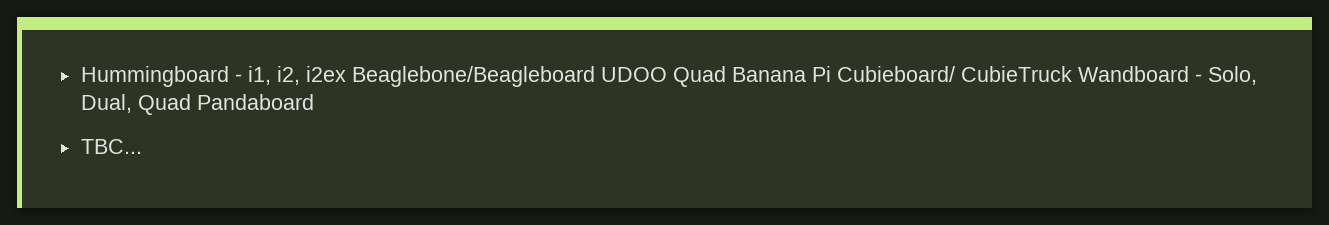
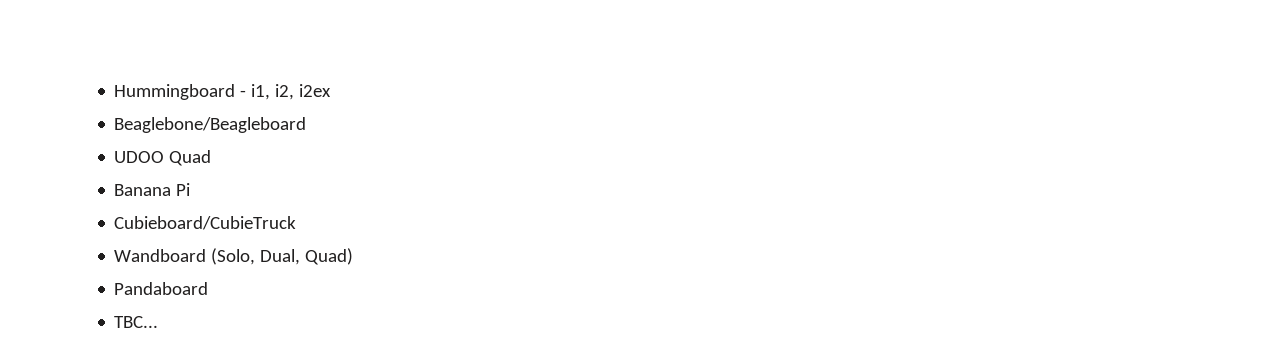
(346, 74) none -> (332, 90) //
(595, 76) none -> (307, 125) //
(726, 76) none -> (212, 158) //
[836,66,1257,85] [80,94,191,115] Cubieboard/ CubieTruck Wandboard - Solo, Dual, Quad -> [114,216,297,230] [114,248,354,265] // Cubieboard/CubieTruck // Wandboard (Solo, Dual, Quad) //

